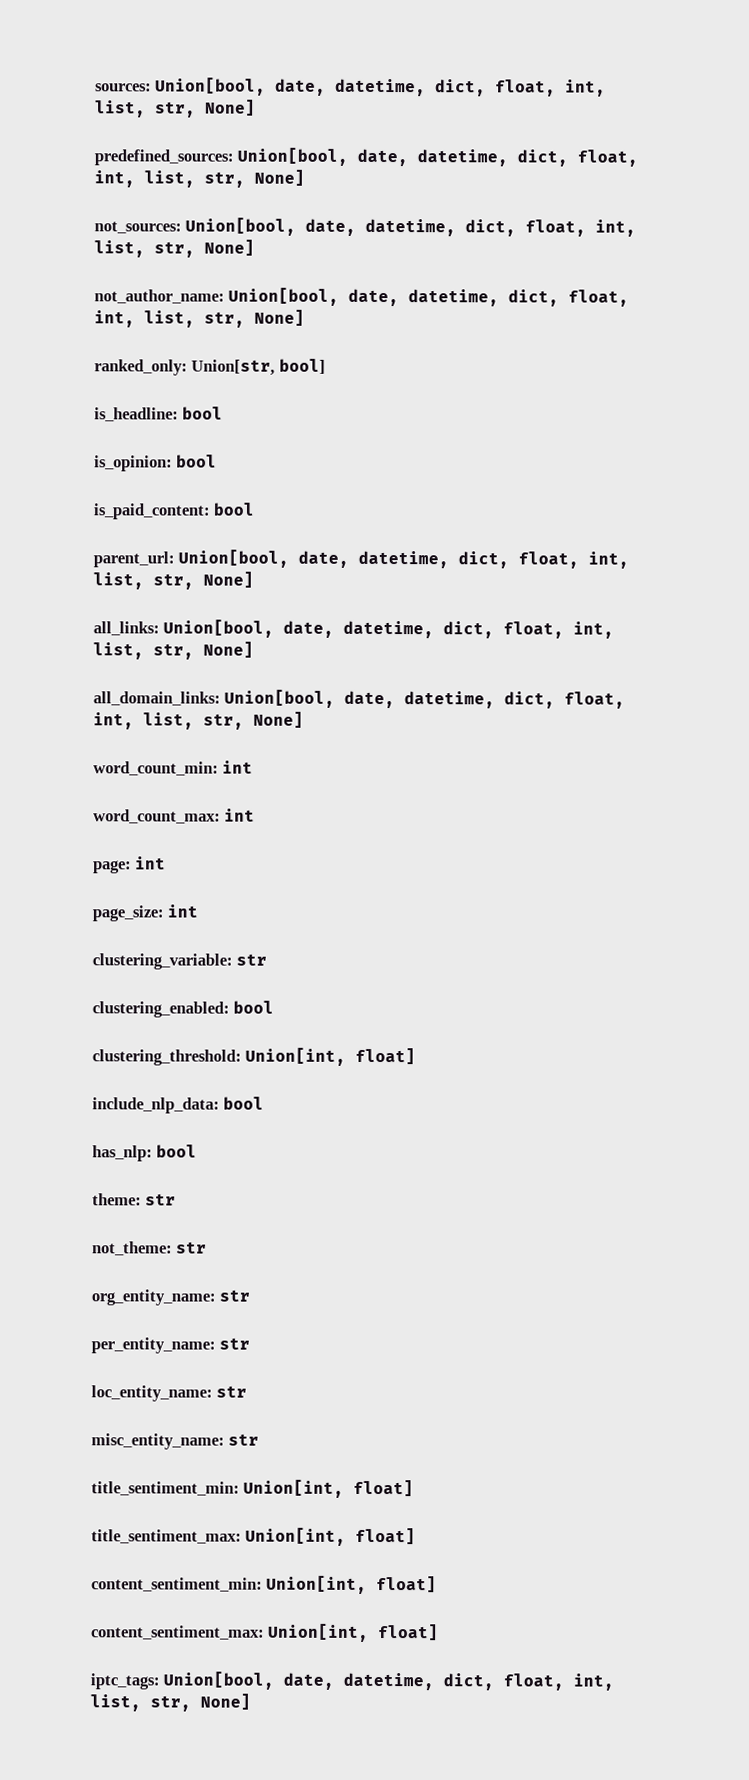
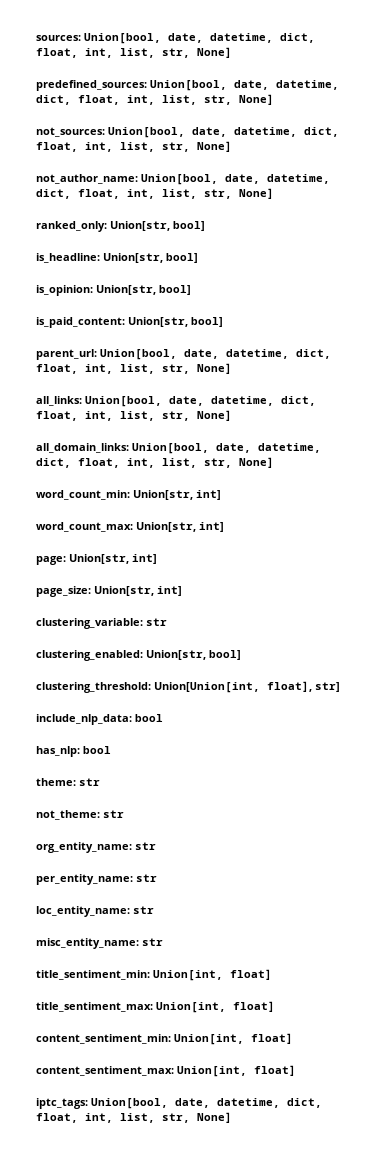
[182,406,224,420] bool -> [103,253,198,263] Union[str, bool]
[176,454,218,468] bool -> [96,285,191,295] Union[str, bool]
[213,502,256,516] bool -> [128,317,223,327] Union[str, bool]
[222,760,254,774] int -> [133,490,221,500] Union[str, int]
[224,808,256,822] int -> [136,522,224,532] Union[str, int]
[135,856,167,870] int -> [69,554,157,564] Union[str, int]
[167,904,199,918] int -> [94,586,182,596] Union[str, int]
[233,1000,275,1014] bool -> [146,650,241,660] Union[str, bool]
[245,1047,417,1066] Union[int, float] -> [154,681,340,693] Union[Union[int, float], str]

